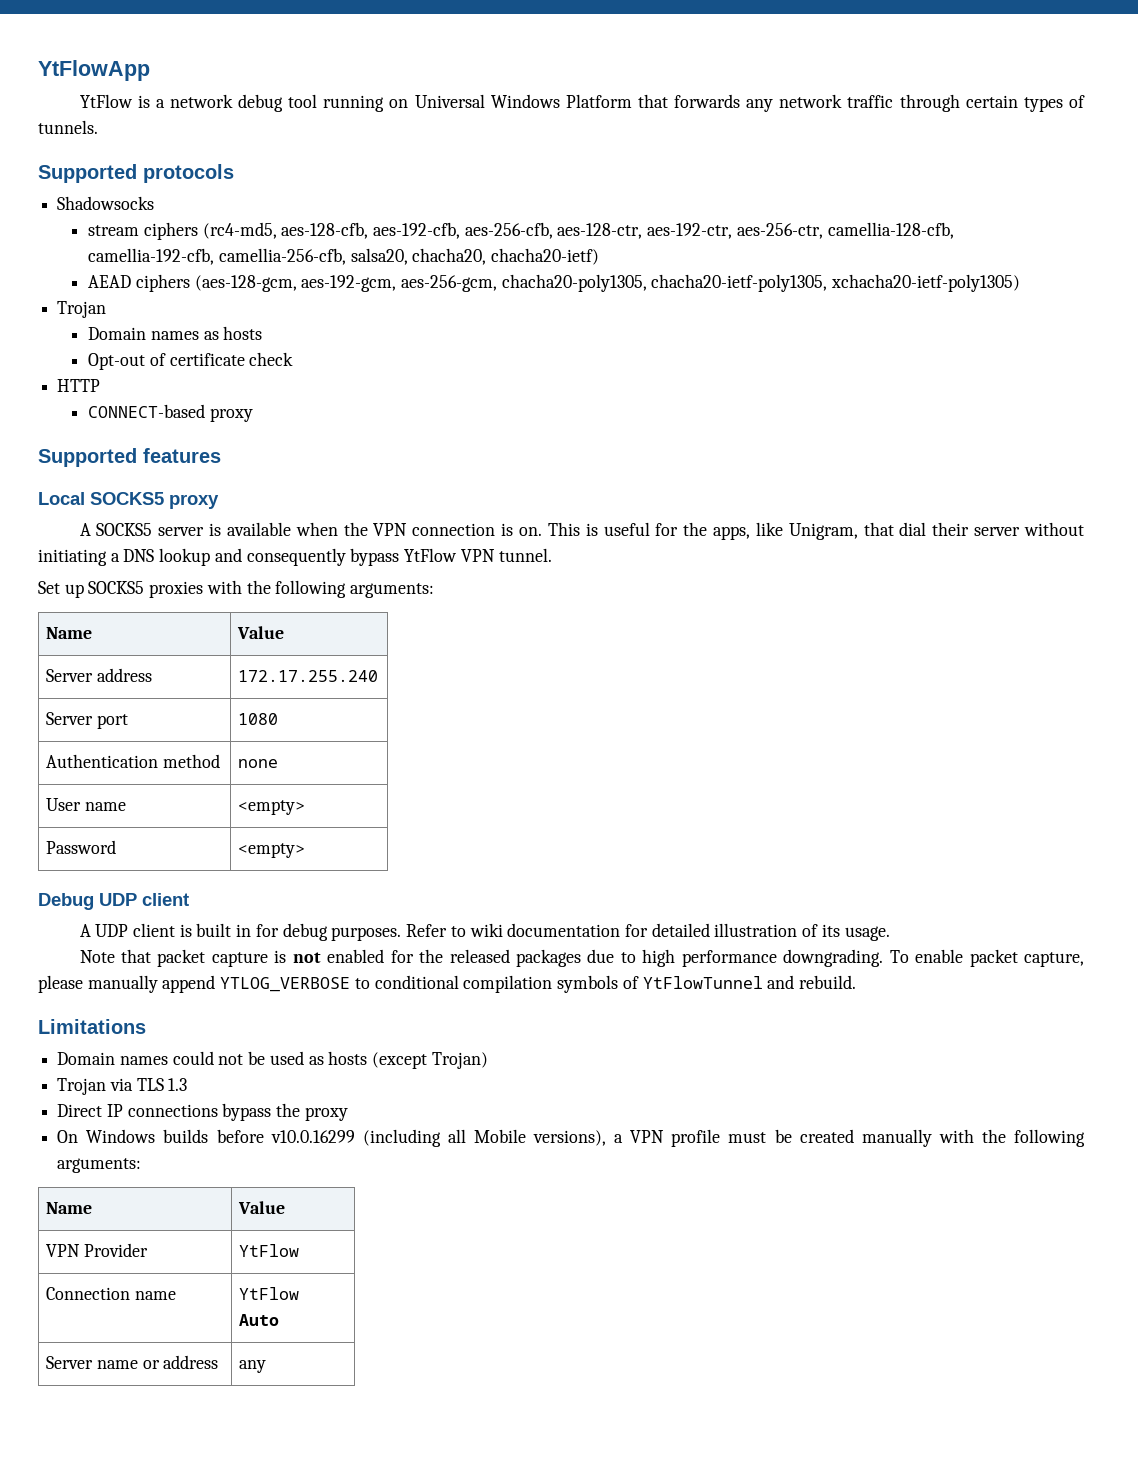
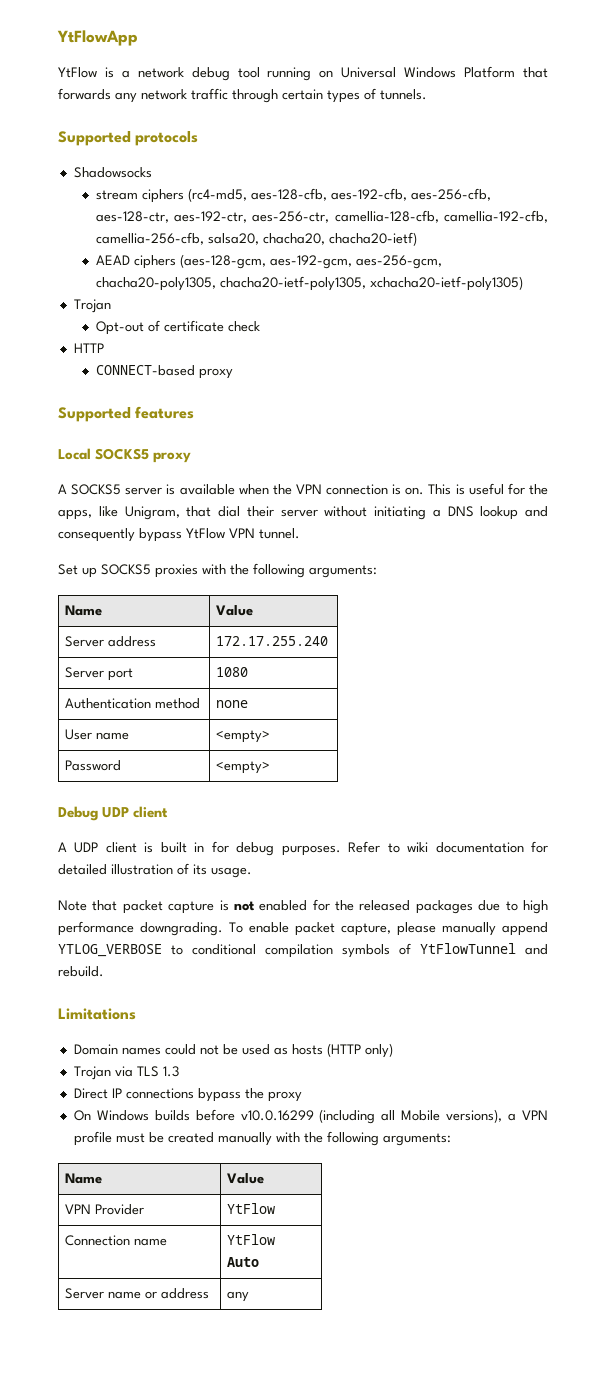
[88,326,263,340] // Domain names as hosts -> (111, 306) none
[372,1052,488,1069] (except Trojan) -> [326,1043,393,1058] (HTTP only)

